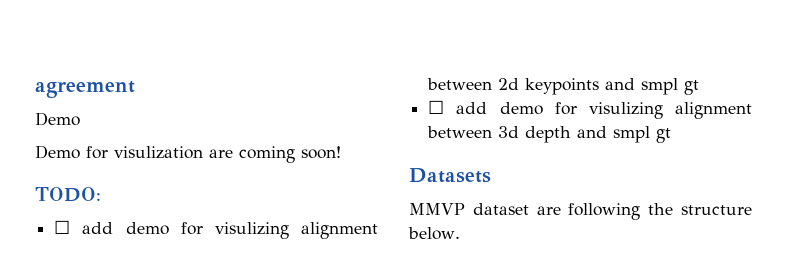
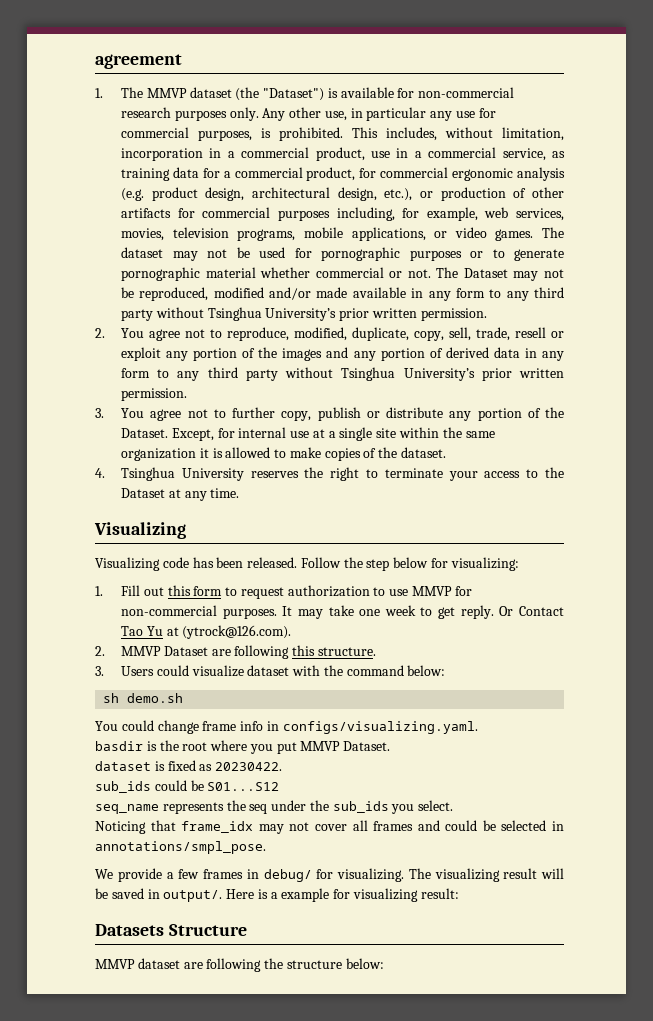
[35,112,80,126] [35,145,341,163] [35,187,101,202] [54,220,378,239] [427,78,700,95] [428,100,752,119] [427,126,672,143] Demo // Demo for visulization are coming soon! // TODO: // ☐ add demo for visulizing alignment between 2d keypoints and smpl gt // ☐ add demo for visulizing alignment between 3d depth and smpl gt -> [95,87,515,101] [121,107,496,121] [121,127,564,141] [121,147,565,161] [121,167,565,181] [121,187,564,201] [121,207,564,221] [121,227,564,241] [121,247,564,261] [121,267,564,281] [121,287,564,301] [121,307,487,321] [95,327,564,341] [121,347,564,361] [121,367,564,381] [121,388,188,401] [95,407,565,421] [121,427,495,441] [121,447,447,461] [95,467,564,481] [121,488,240,501] [94,522,186,539] [95,557,519,571] [95,585,472,599] [121,605,564,619] [121,625,292,639] [95,645,376,659] [95,665,446,677] [103,693,184,703] [95,720,478,734] [95,740,391,754] [95,760,283,771] [95,780,280,793] [95,800,454,814] [95,820,564,834] [95,841,266,854] [95,868,564,882] [95,888,459,902] 1. The MMVP dataset (the "Dataset") is available for non-commercial research purposes only. Any other use, in particular any use for commercial purposes, is prohibited. This includes, without limitation, incorporation in a commercial product, use in a commercial service, as training data for a commercial product, for commercial ergonomic analysis (e.g. product design, architectural design, etc.), or production of other artifacts for commercial purposes including, for example, web services, movies, television programs, mobile applications, or video games. The dataset may not be used for pornographic purposes or to generate pornographic material whether commercial or not. The Dataset may not be reproduced, modified and/or made available in any form to any third party without Tsinghua University’s prior written permission. // 2. You agree not to reproduce, modified, duplicate, copy, sell, trade, resell or exploit any portion of the images and any portion of derived data in any form to any third party without Tsinghua University’s prior written permission. // 3. You agree not to further copy, publish or distribute any portion of the Dataset. Except, for internal use at a single site within the same organization it is allowed to make copies of the dataset. // 4. Tsinghua University reserves the right to terminate your access to the Dataset at any time. // Visualizing // Visualizing code has been released. Follow the step below for visualizing: // 1. Fill out this form to request authorization to use MMVP for non-commercial purposes. It may take one week to get reply. Or Contact Tao Yu at (ytrock@126.com). // 2. MMVP Dataset are following this structure. // 3. Users could visualize dataset with the command below: // sh demo.sh // You could change frame info in configs/visualizing.yaml. // basdir is the root where you put MMVP Dataset. // dataset is fixed as 20230422. // sub_ids could be S01...S12 // seq_name represents the seq under the sub_ids you select. // Noticing that frame_idx may not cover all frames and could be selected in annotations/smpl_pose. // We provide a few frames in debug/ for visualizing. The visualizing result will be saved in output/. Here is a example for visualizing result:
(491, 175) none -> [168,924,247,936] Structure
[408,227,460,240] below. -> [345,958,384,969] below:

